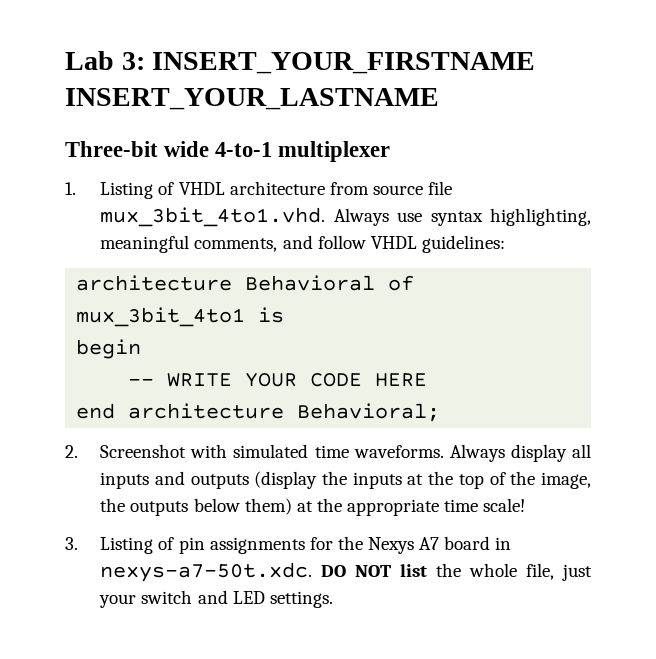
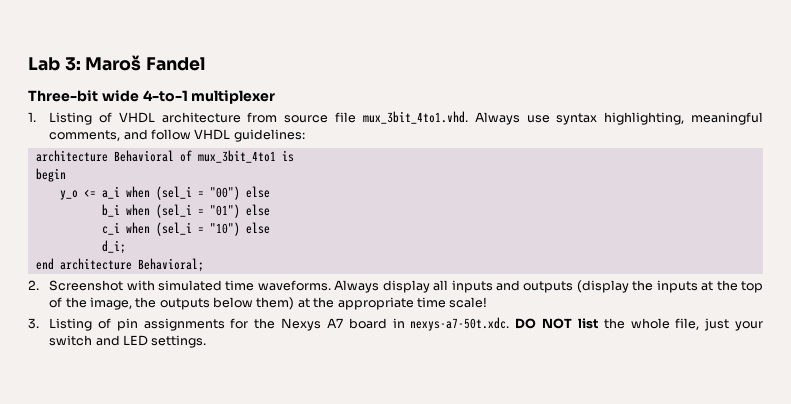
[152,52,536,74] [65,88,439,110] INSERT_YOUR_FIRSTNAME INSERT_YOUR_LASTNAME -> [85,55,207,71] Maroš Fandel
[128,373,428,387] -- WRITE YOUR CODE HERE -> [59,186,270,200] [101,204,270,218] [101,222,270,236] [101,240,126,254] y_o <= a_i when (sel_i = "00") else // b_i when (sel_i = "01") else // c_i when (sel_i = "10") else // d_i;

